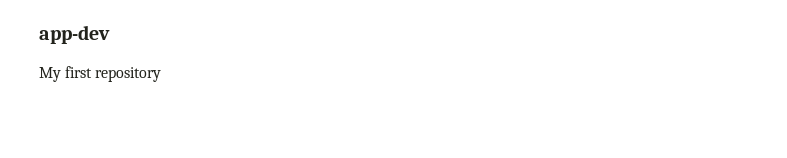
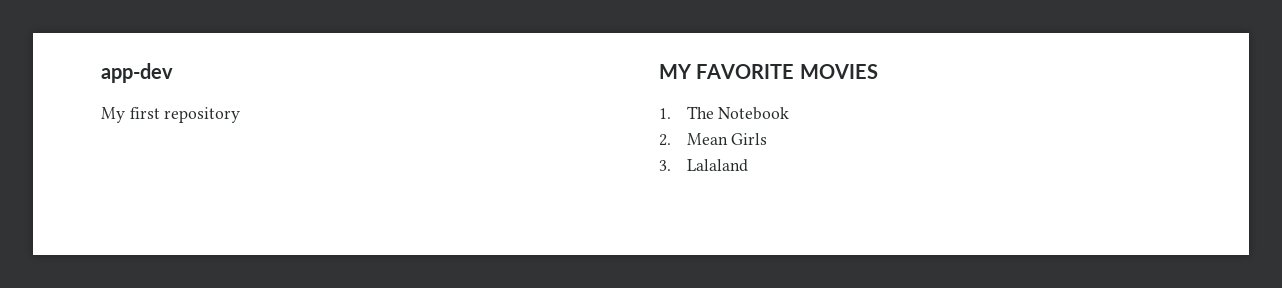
(162, 74) none -> [659,64,878,79] [659,106,790,120] [659,133,768,146] [659,159,748,172] // MY FAVORITE MOVIES // 1. The Notebook // 2. Mean Girls // 3. Lalaland

